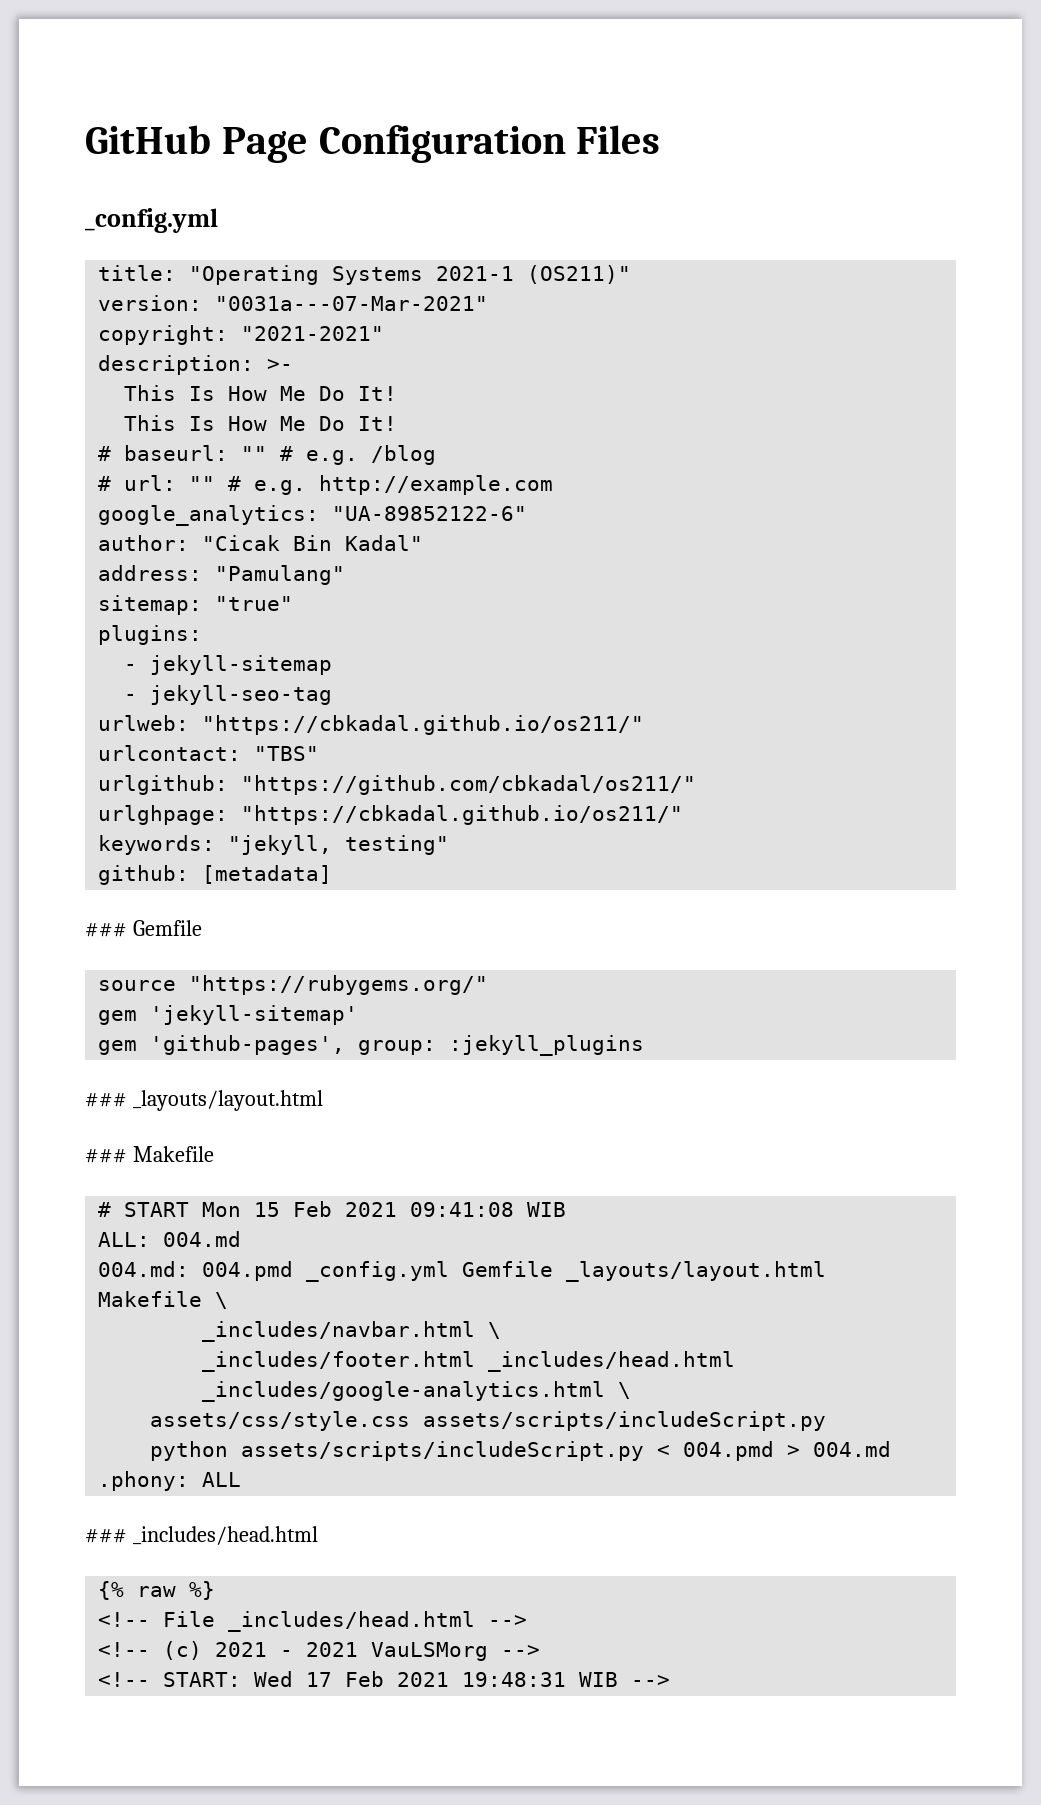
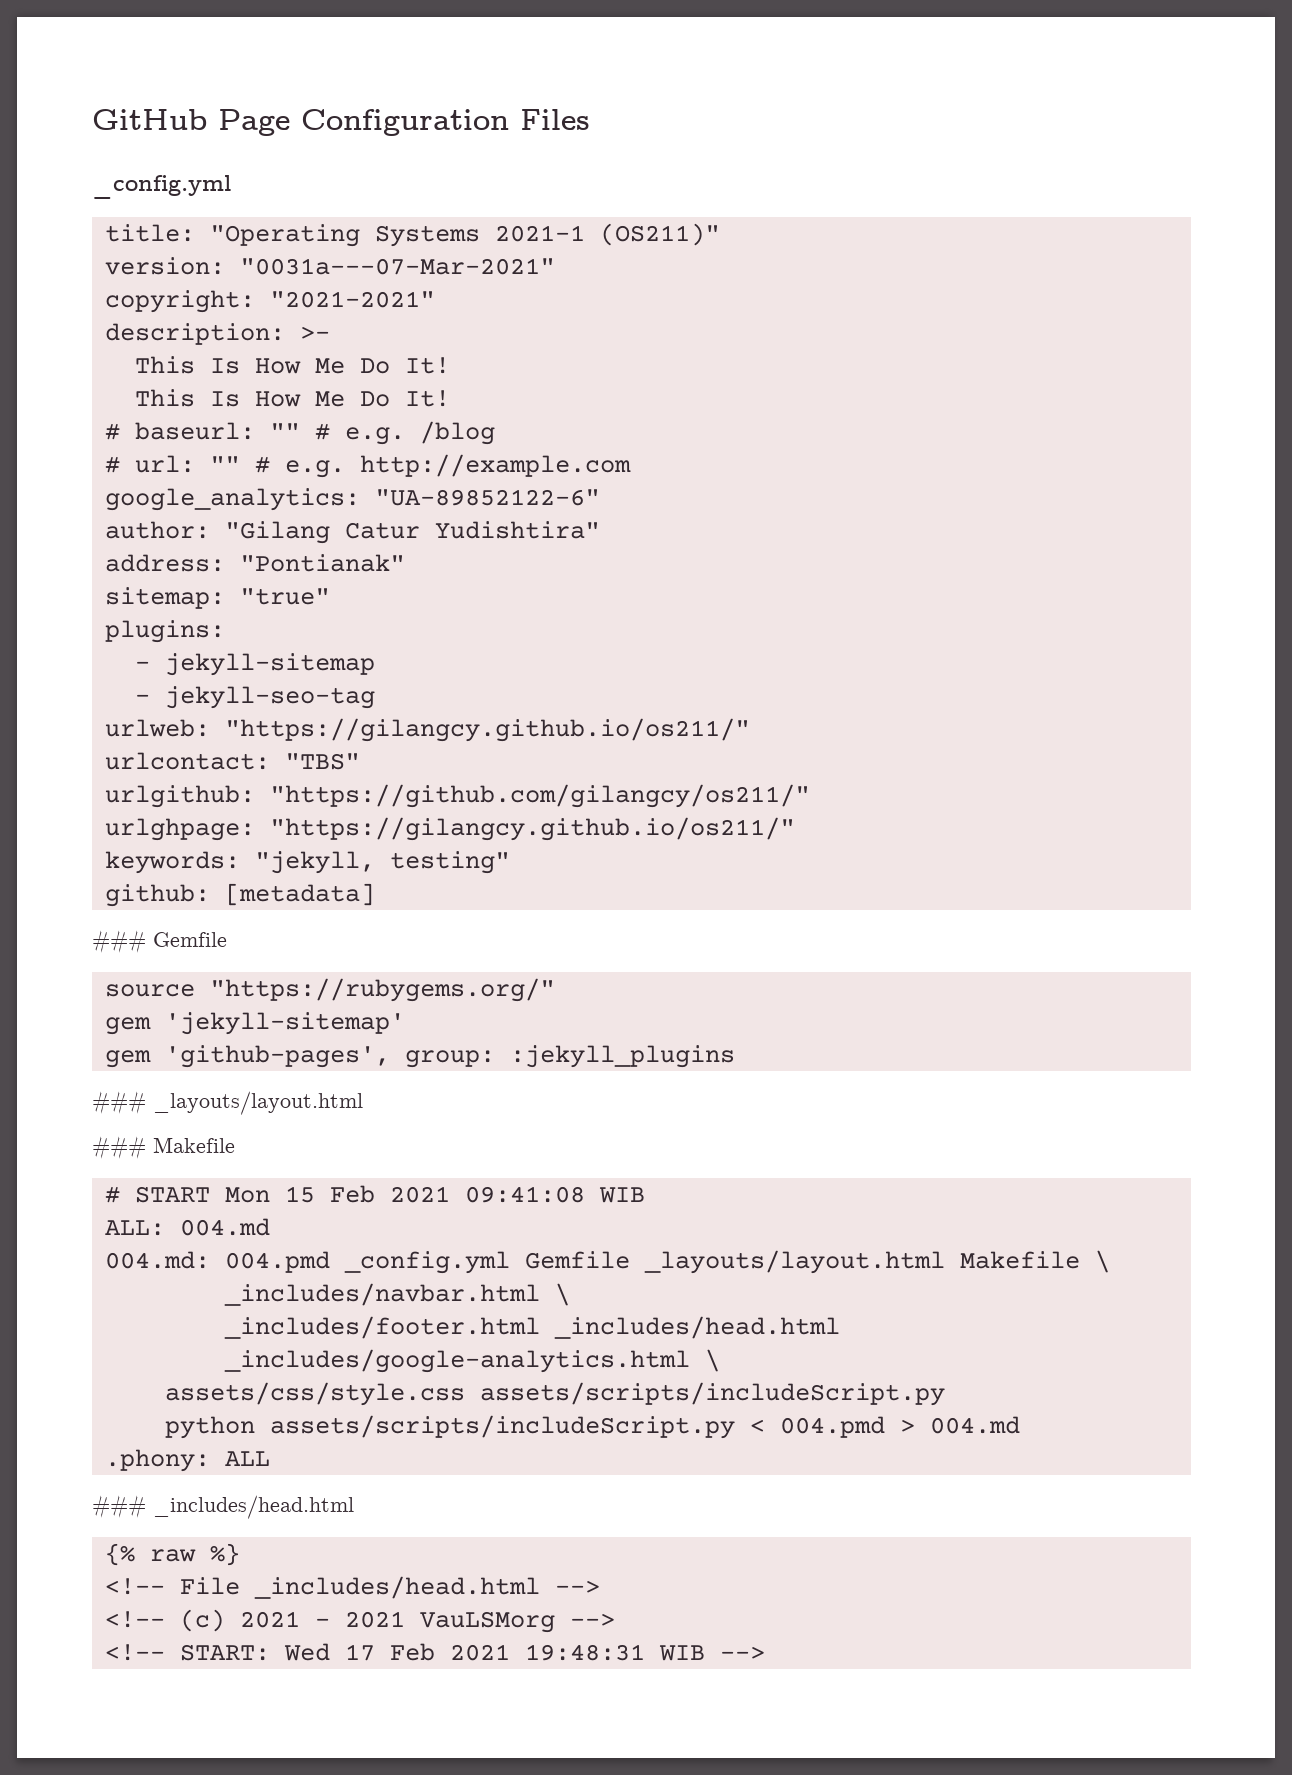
[202,535,424,551] "Cicak Bin Kadal" -> [224,521,600,544] "Gilang Catur Yudishtira"
[215,565,346,585] "Pamulang" -> [239,554,405,572] "Pontianak"
[202,715,645,735] "https://cbkadal.github.io/os211/" -> [224,718,750,742] "https://gilangcy.github.io/os211/"
[241,775,697,795] "https://github.com/cbkadal/os211/" -> [269,784,810,808] "https://github.com/gilangcy/os211/"
[241,805,684,825] "https://cbkadal.github.io/os211/" -> [269,817,795,841] "https://gilangcy.github.io/os211/"

